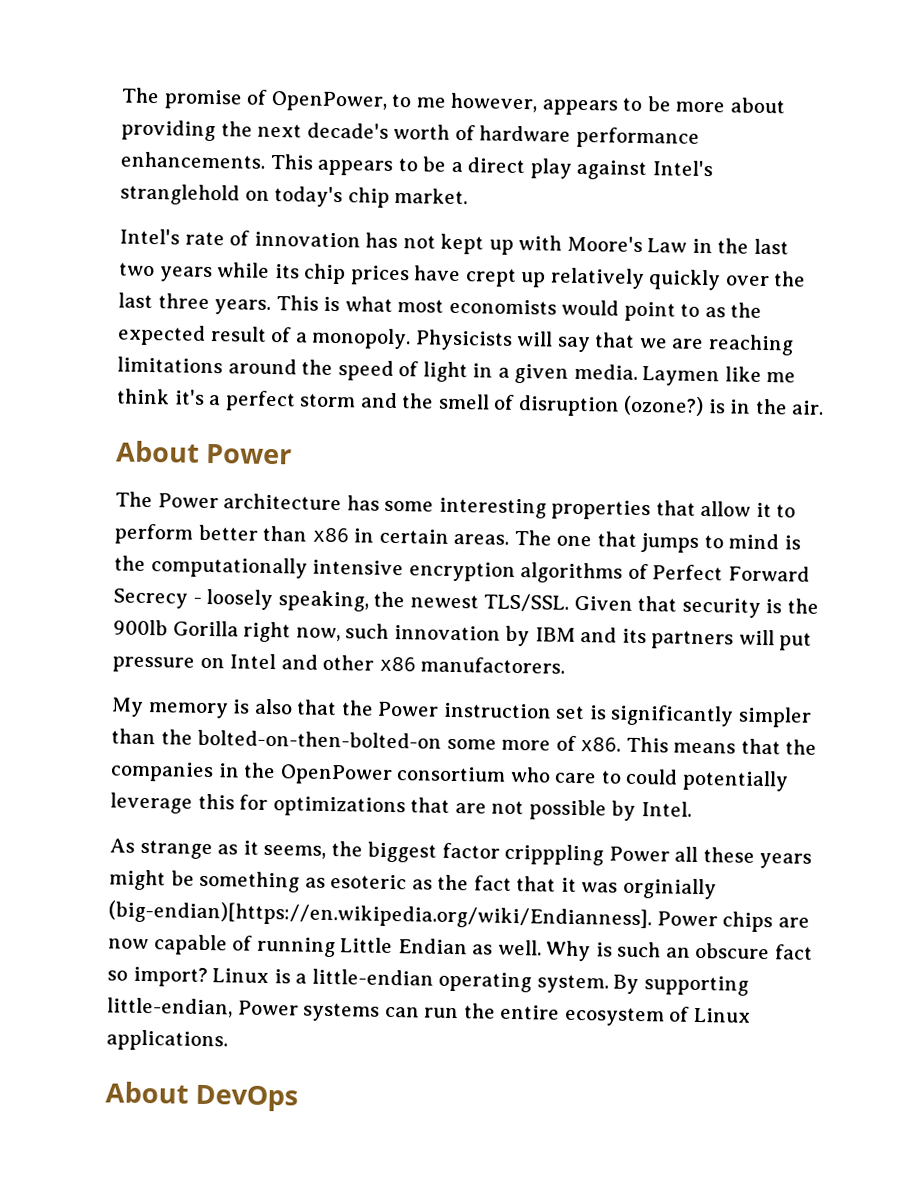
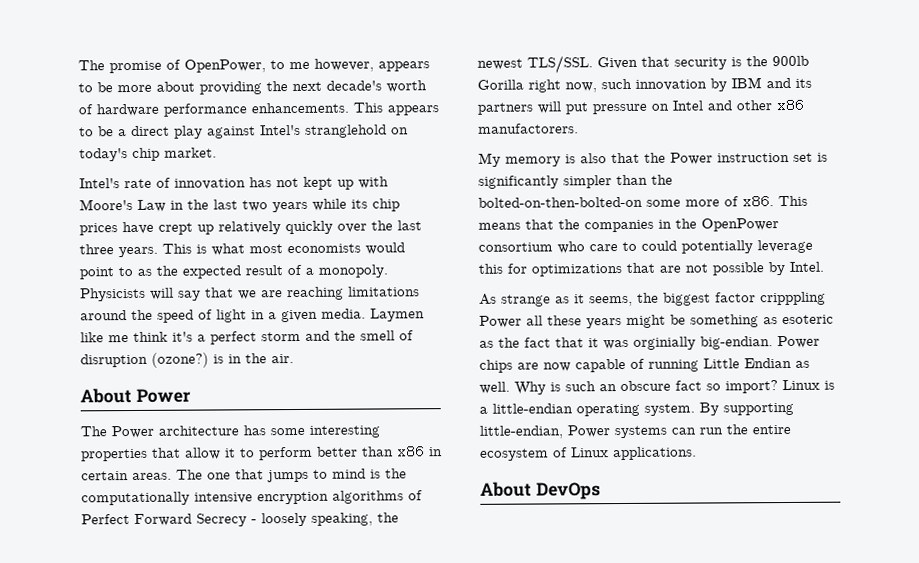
[108,900,652,931] (big-endian)[https://en.wikipedia.org/wiki/Endianness]. -> [700,336,773,350] big-endian.

